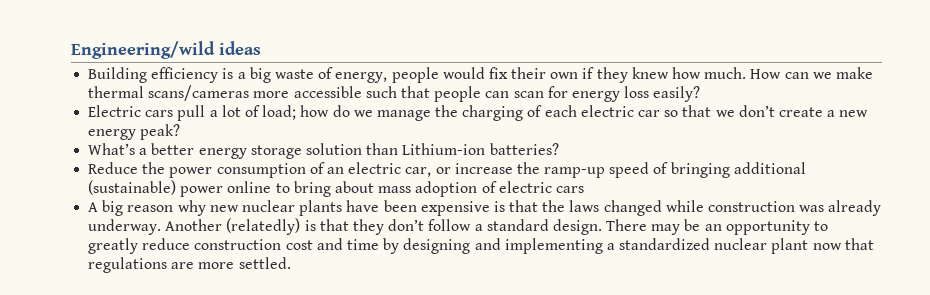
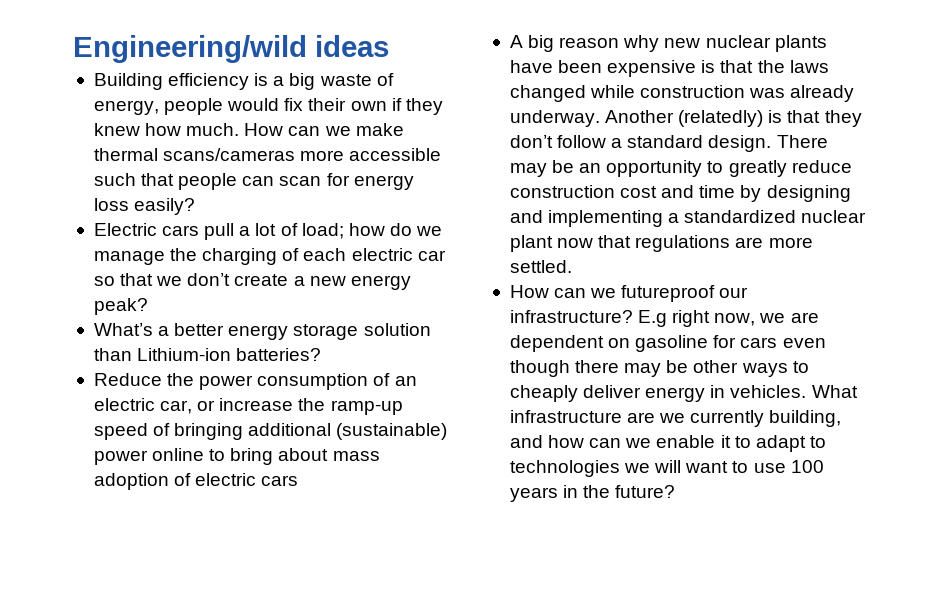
(291, 263) none -> [509,285,749,302] [509,310,819,327] [509,335,826,352] [509,360,809,377] [509,385,858,402] [509,410,842,427] [509,435,826,452] [509,460,824,477] [509,485,676,502] // How can we futureproof our infrastructure? E.g right now, we are dependent on gasoline for cars even though there may be other ways to cheaply deliver energy in vehicles. What infrastructure are we currently building, and how can we enable it to adapt to technologies we will want to use 100 years in the future?

